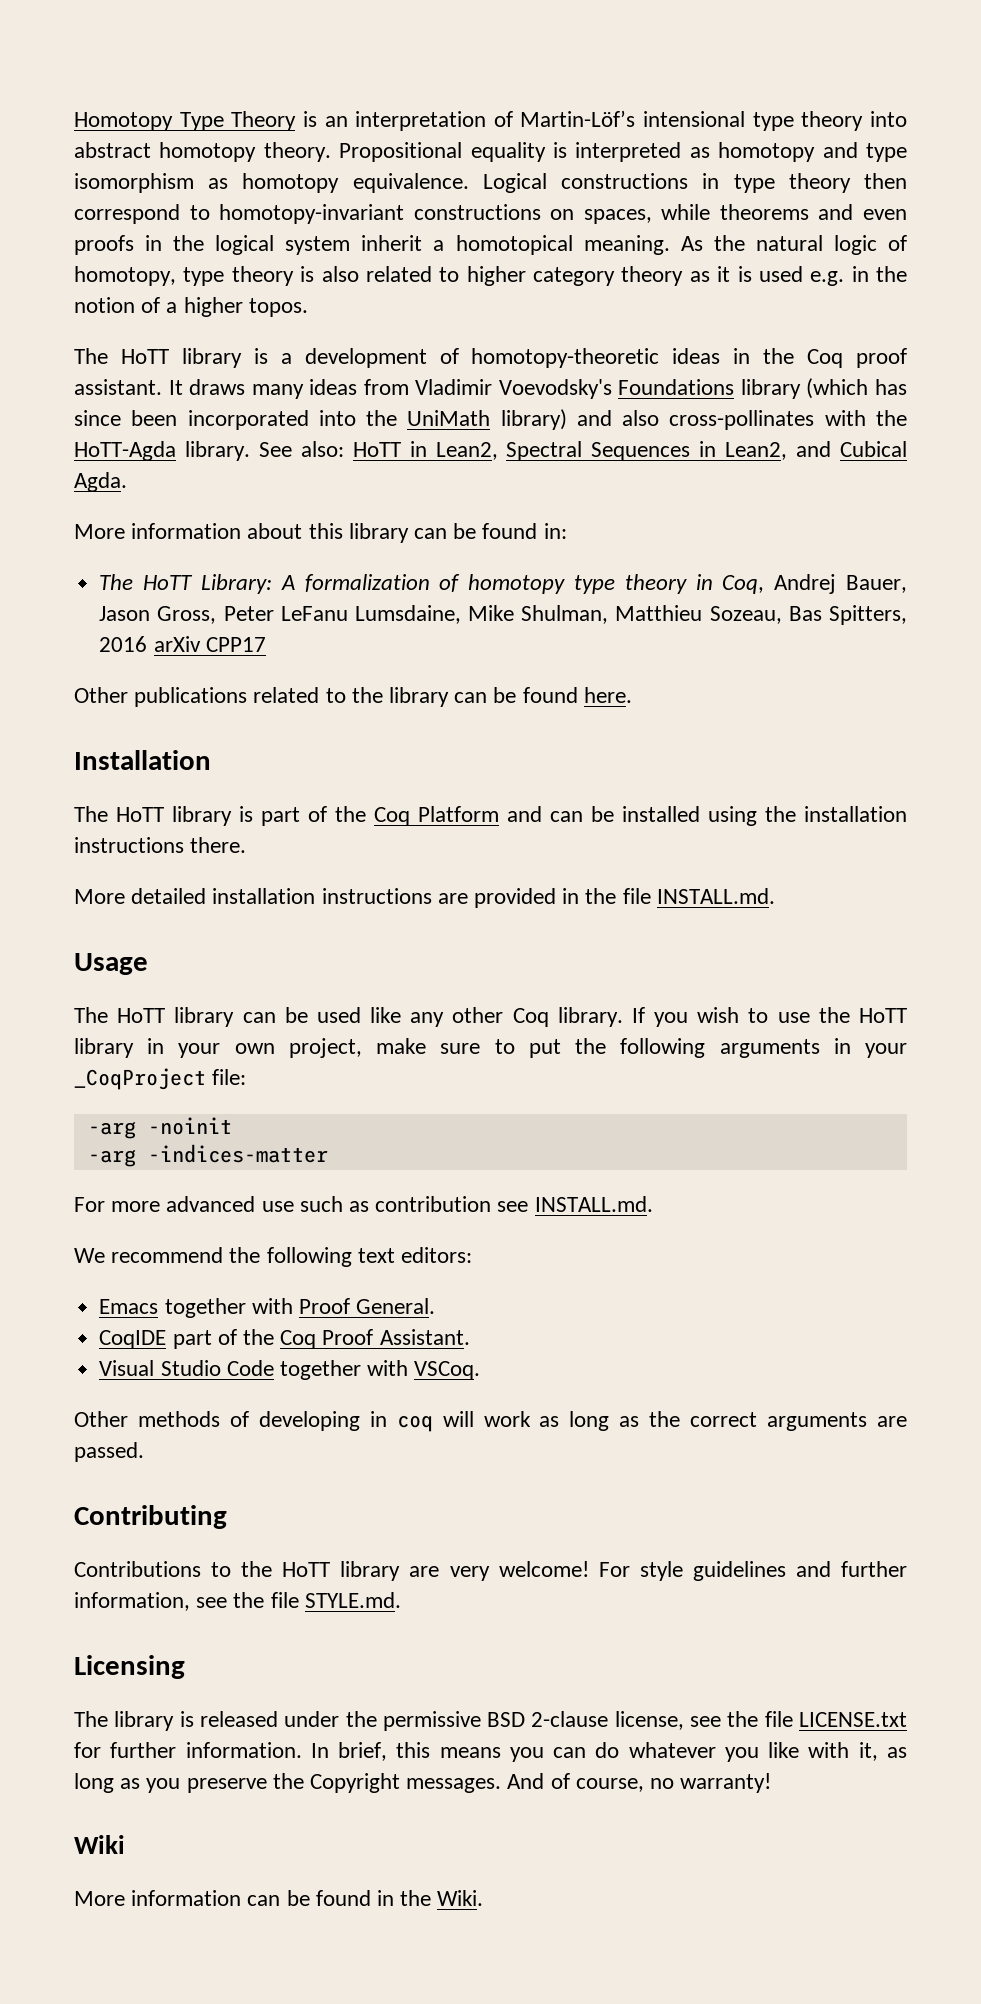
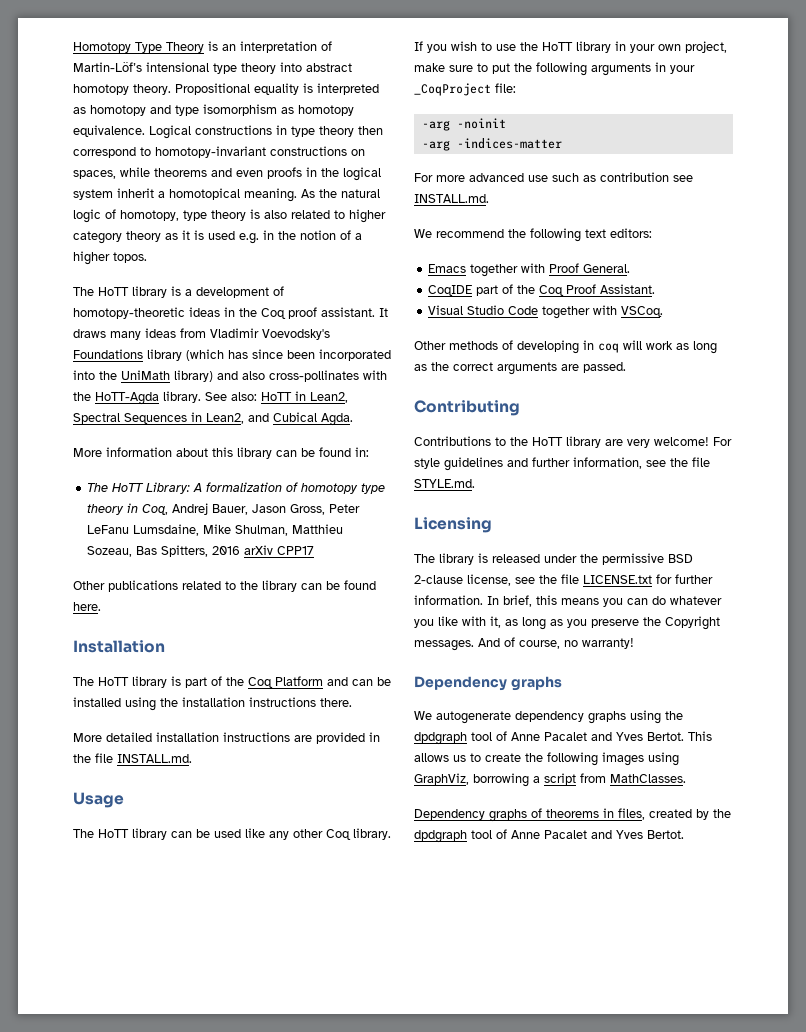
[74,1835,125,1854] [74,1890,484,1906] Wiki // More information can be found in the Wiki. -> [414,676,562,691] [414,710,683,724] [414,731,712,745] [414,752,679,766] [414,773,686,787] [414,808,731,822] [414,829,684,843] Dependency graphs // We autogenerate dependency graphs using the dpdgraph tool of Anne Pacalet and Yves Bertot. This allows us to create the following images using GraphViz, borrowing a script from MathClasses. // Dependency graphs of theorems in files, created by the dpdgraph tool of Anne Pacalet and Yves Bertot.

